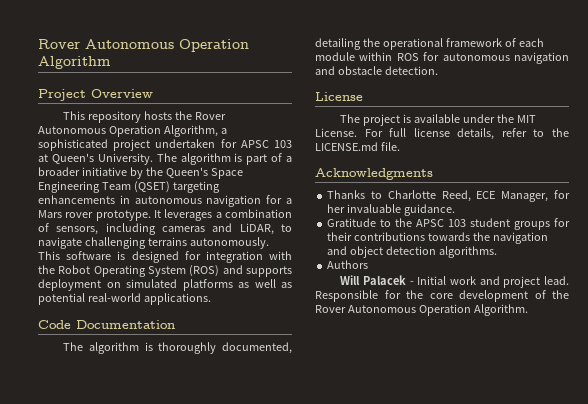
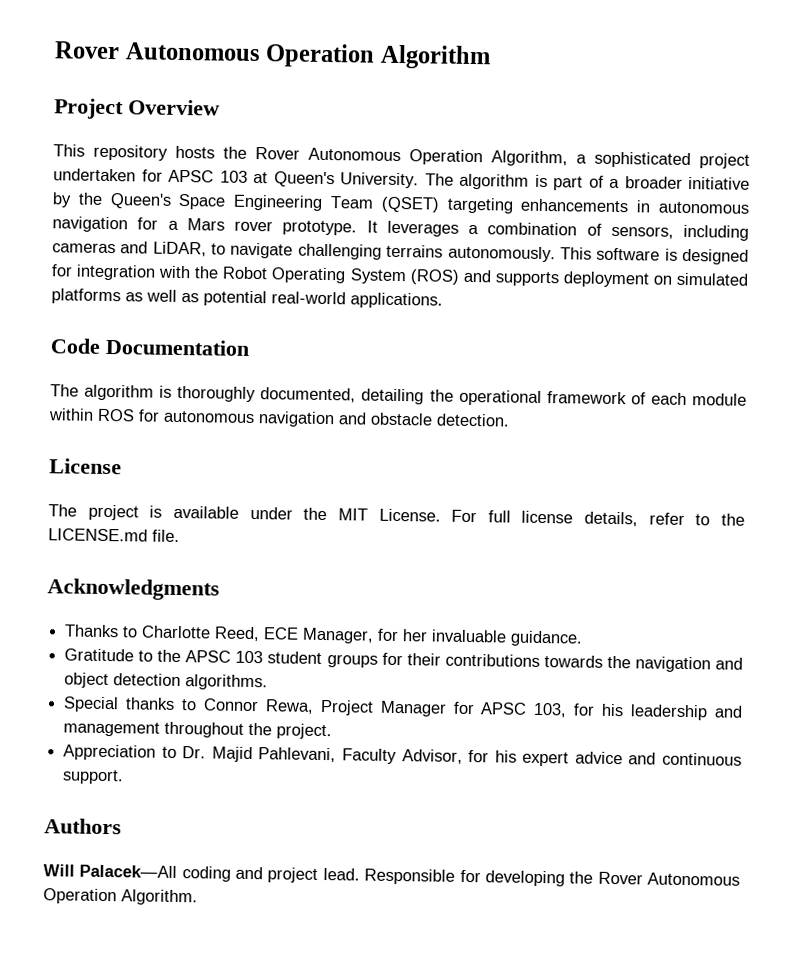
[327,260,369,269] [340,275,477,285] Authors // Will Palacek - Initial work -> [63,696,743,721] [63,721,333,740] [63,744,742,767] [62,769,125,785] [44,818,122,835] [43,864,231,882] Special thanks to Connor Rewa, Project Manager for APSC 103, for his leadership and management throughout the project. // Appreciation to Dr. Majid Pahlevani, Faculty Advisor, for his expert advice and continuous support. // Authors // Will Palacek—All coding
[406,290,546,302] the core development of -> [484,870,565,887] developing

